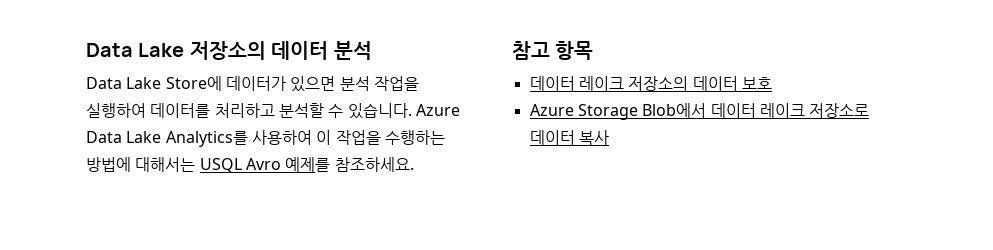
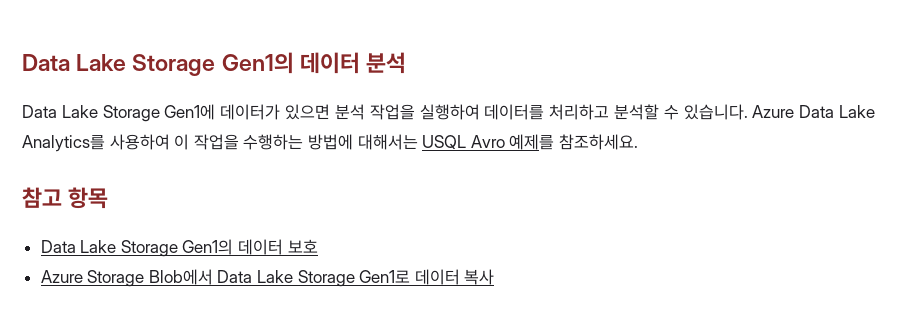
[86,41,266,60] Data Lake 저장소의 -> [22,52,294,76] Data Lake Storage Gen1의
[165,76,222,91] Store에 -> [102,104,216,122] Storage Gen1에
[529,76,689,91] 데이터 레이크 저장소의 -> [40,239,234,257] Data Lake Storage Gen1의
[710,103,870,118] 데이터 레이크 저장소로 -> [217,270,411,287] Data Lake Storage Gen1로

